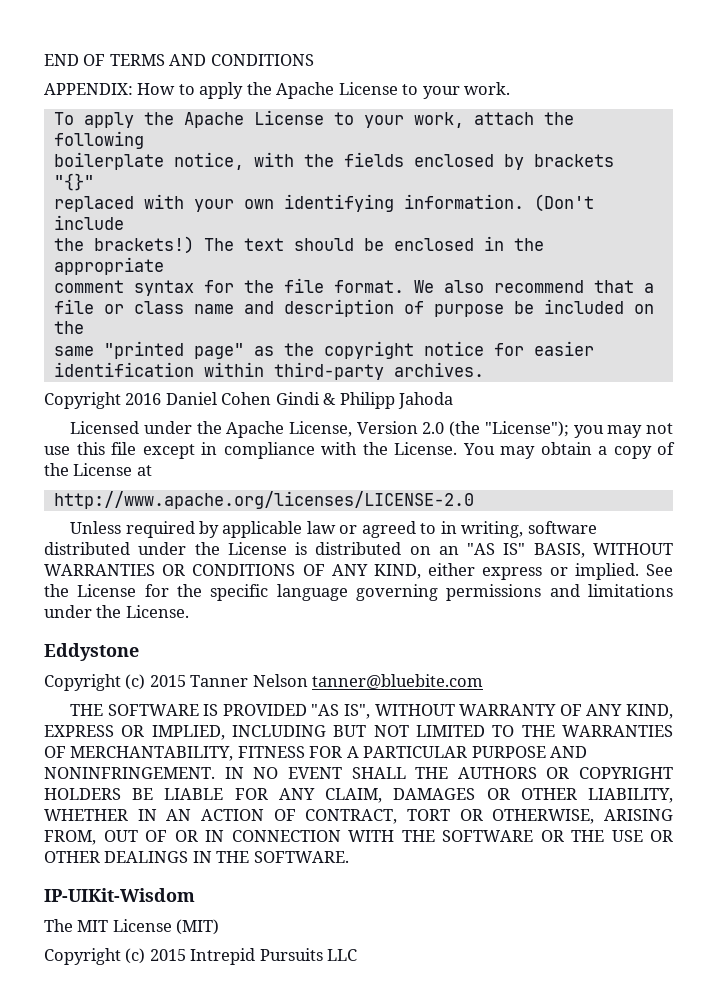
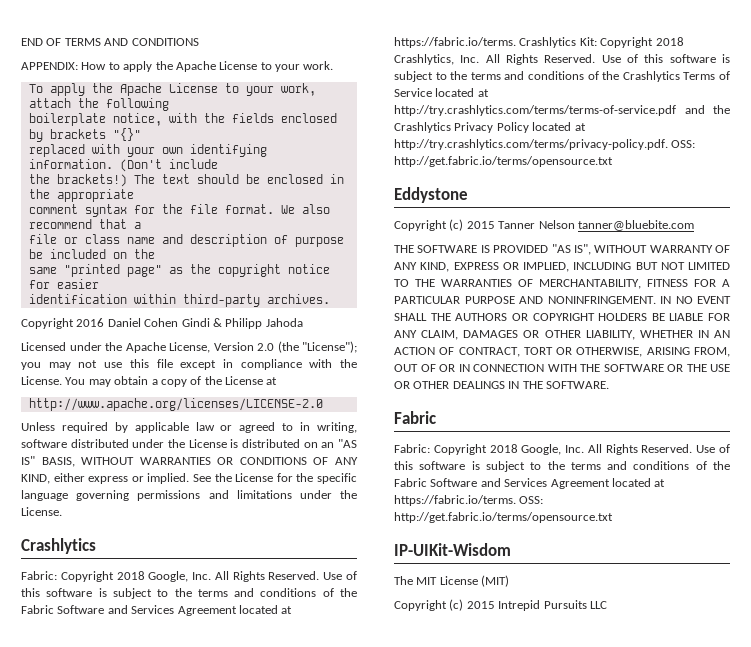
(189, 611) none -> [21,538,96,554] [21,571,357,582] [21,588,358,599] [21,605,293,616] [394,37,684,48] [394,54,730,65] [394,71,730,82] [394,88,489,97] [394,105,730,116] [394,122,586,133] [394,139,696,150] [394,156,613,167] // Crashlytics // Fabric: Copyright 2018 Google, Inc. All Rights Reserved. Use of this software is subject to the terms and conditions of the Fabric Software and Services Agreement located at https://fabric.io/terms. Crashlytics Kit: Copyright 2018 Crashlytics, Inc. All Rights Reserved. Use of this software is subject to the terms and conditions of the Crashlytics Terms of Service located at http://try.crashlytics.com/terms/terms-of-service.pdf and the Crashlytics Privacy Policy located at http://try.crashlytics.com/terms/privacy-policy.pdf. OSS: http://get.fabric.io/terms/opensource.txt
(349, 857) none -> [394,411,436,424] [394,444,730,455] [394,461,730,472] [394,478,666,489] [394,495,544,506] [394,512,613,523] // Fabric // Fabric: Copyright 2018 Google, Inc. All Rights Reserved. Use of this software is subject to the terms and conditions of the Fabric Software and Services Agreement located at https://fabric.io/terms. OSS: http://get.fabric.io/terms/opensource.txt

